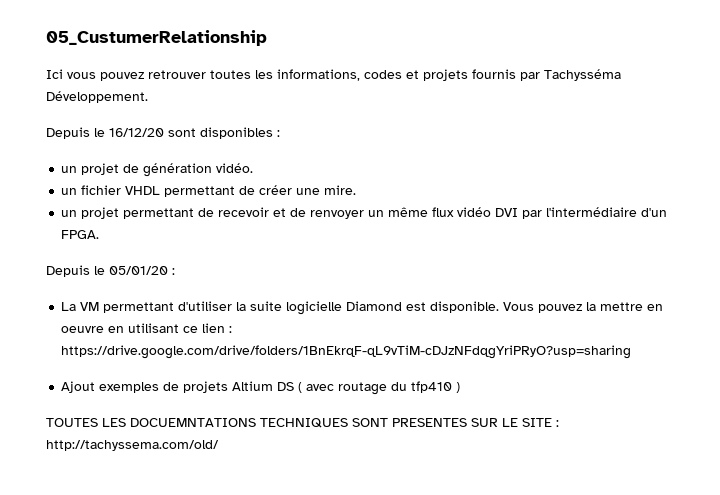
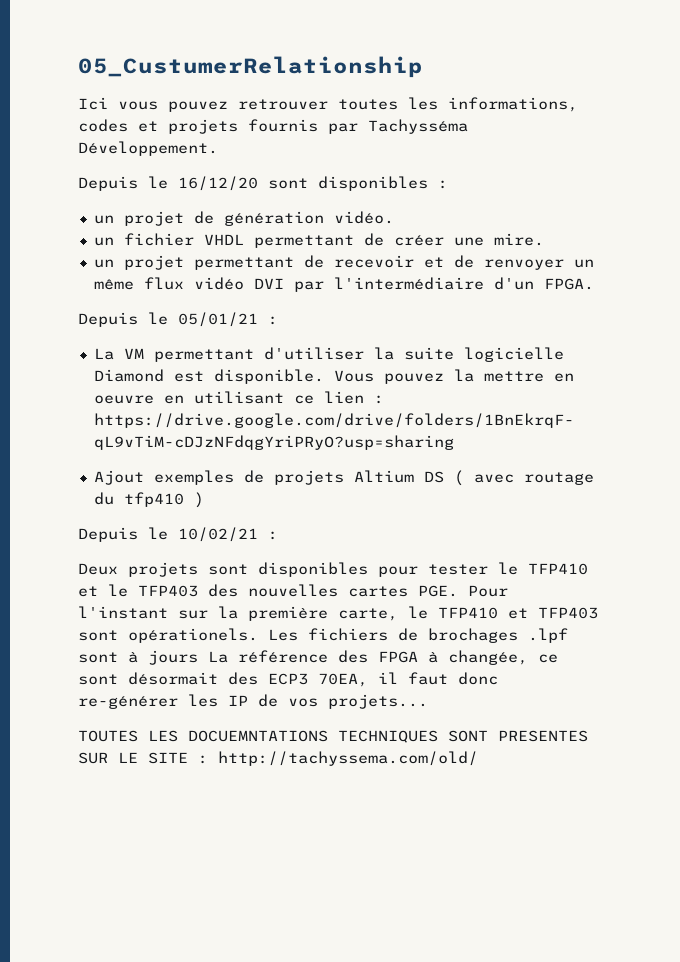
[109,266,168,275] 05/01/20 -> [178,312,258,327] 05/01/21
(461, 387) none -> [78,527,278,542] [78,562,588,577] [78,584,508,597] [78,606,598,621] [78,628,568,643] [78,650,558,665] [78,672,498,687] [78,694,428,709] // Depuis le 10/02/21 : // Deux projets sont disponibles pour tester le TFP410 et le TFP403 des nouvelles cartes PGE. Pour l'instant sur la première carte, le TFP410 et TFP403 sont opérationels. Les fichiers de brochages .lpf sont à jours La référence des FPGA à changée, ce sont désormait des ECP3 70EA, il faut donc re-générer les IP de vos projets...

